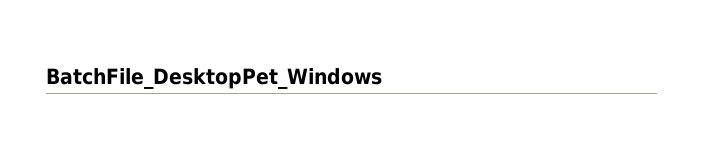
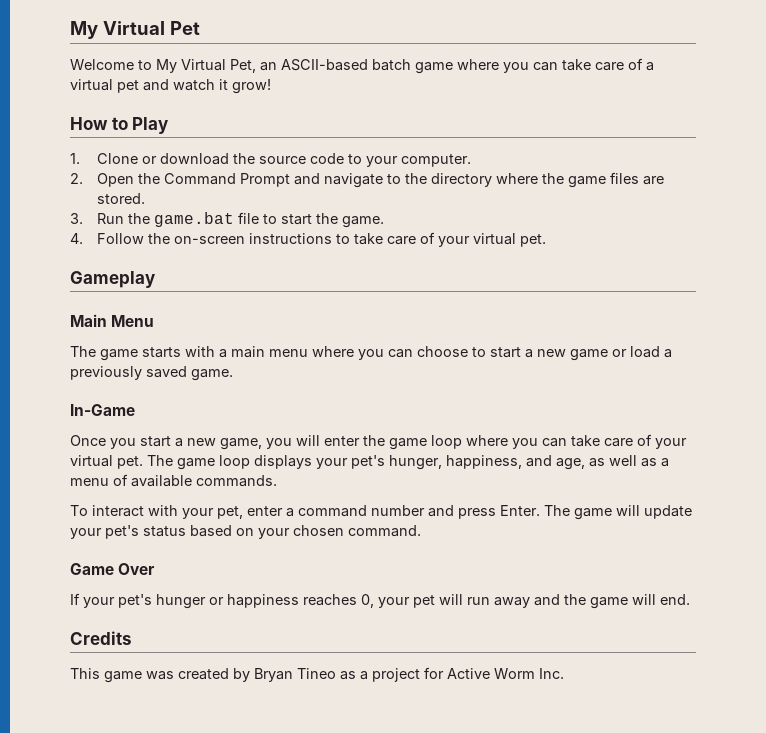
[46,68,382,89] BatchFile_DesktopPet_Windows -> [70,21,200,39] [70,58,654,74] [70,79,271,94] [70,117,169,134] [70,153,471,167] [70,172,664,188] [96,193,145,204] [70,212,384,228] [70,232,546,247] [70,271,155,288] [70,314,155,327] [70,346,672,361] [70,366,233,381] [70,404,135,416] [70,434,687,450] [70,455,669,470] [70,474,277,487] [70,505,692,520] [70,525,421,539] [70,563,156,575] [70,593,690,609] [70,631,132,645] [70,667,564,683] My Virtual Pet // Welcome to My Virtual Pet, an ASCII-based batch game where you can take care of a virtual pet and watch it grow! // How to Play // 1. Clone or download the source code to your computer. // 2. Open the Command Prompt and navigate to the directory where the game files are stored. // 3. Run the game.bat file to start the game. // 4. Follow the on-screen instructions to take care of your virtual pet. // Gameplay // Main Menu // The game starts with a main menu where you can choose to start a new game or load a previously saved game. // In-Game // Once you start a new game, you will enter the game loop where you can take care of your virtual pet. The game loop displays your pet's hunger, happiness, and age, as well as a menu of available commands. // To interact with your pet, enter a command number and press Enter. The game will update your pet's status based on your chosen command. // Game Over // If your pet's hunger or happiness reaches 0, your pet will run away and the game will end. // Credits // This game was created by Bryan Tineo as a project for Active Worm Inc.

